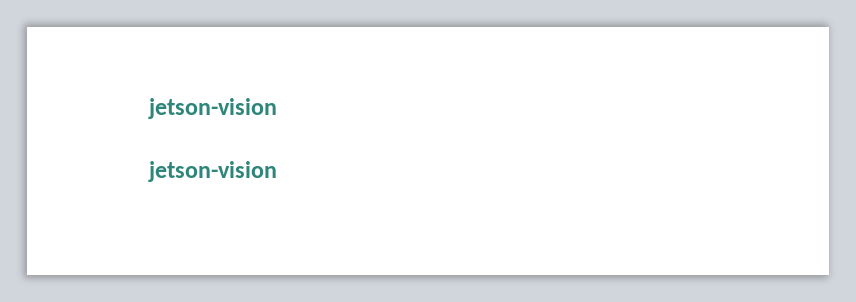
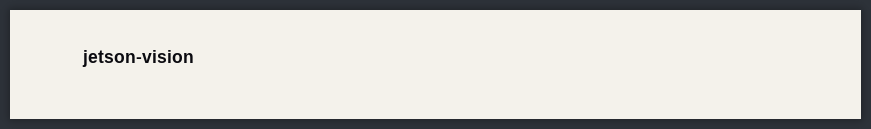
[148,98,277,119] [148,161,277,182] jetson-vision // jetson-vision -> [82,50,194,67] jetson-vision

